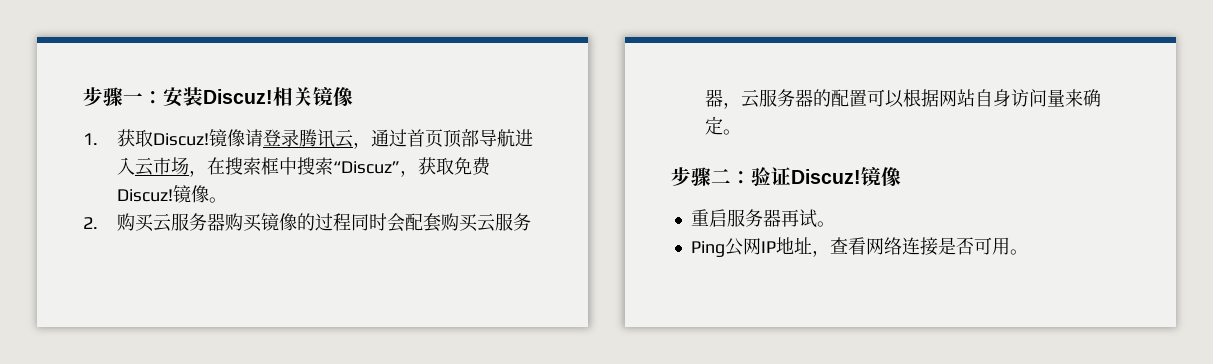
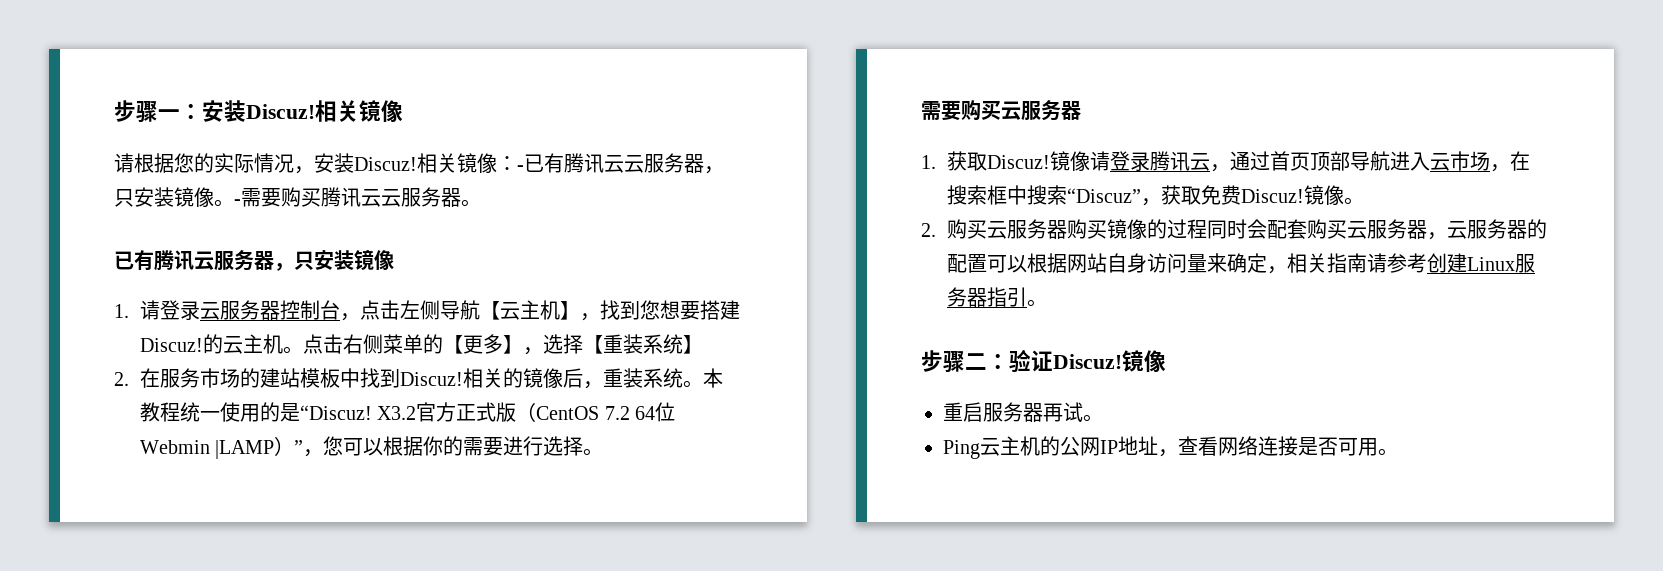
(353, 97) none -> [114,153,724,174] [114,187,481,207] [114,249,394,271] [114,300,740,321] [139,334,703,355] [114,368,723,389] [139,402,676,422] [139,436,604,459] [921,100,1081,121] // 请根据您的实际情况，安装Discuz!相关镜像：-已有腾讯云云服务器，只安装镜像。-需要购买腾讯云云服务器。 // 已有腾讯云服务器，只安装镜像 // 1.请登录云服务器控制台，点击左侧导航【云主机】，找到您想要搭建Discuz!的云主机。点击右侧菜单的【更多】，选择【重装系统】 // 2.在服务市场的建站模板中找到Discuz!相关的镜像后，重装系统。本教程统一使用的是“Discuz! X3.2官方正式版（CentOS 7.2 64位Webmin |LAMP）”，您可以根据你的需要进行选择。 // 需要购买云服务器
(723, 125) none -> [1266,253,1535,274] [946,287,1027,307] ，相关指南请参考创建Linux服务器指引
(725, 249) none -> [980,436,1060,456] 云主机的

